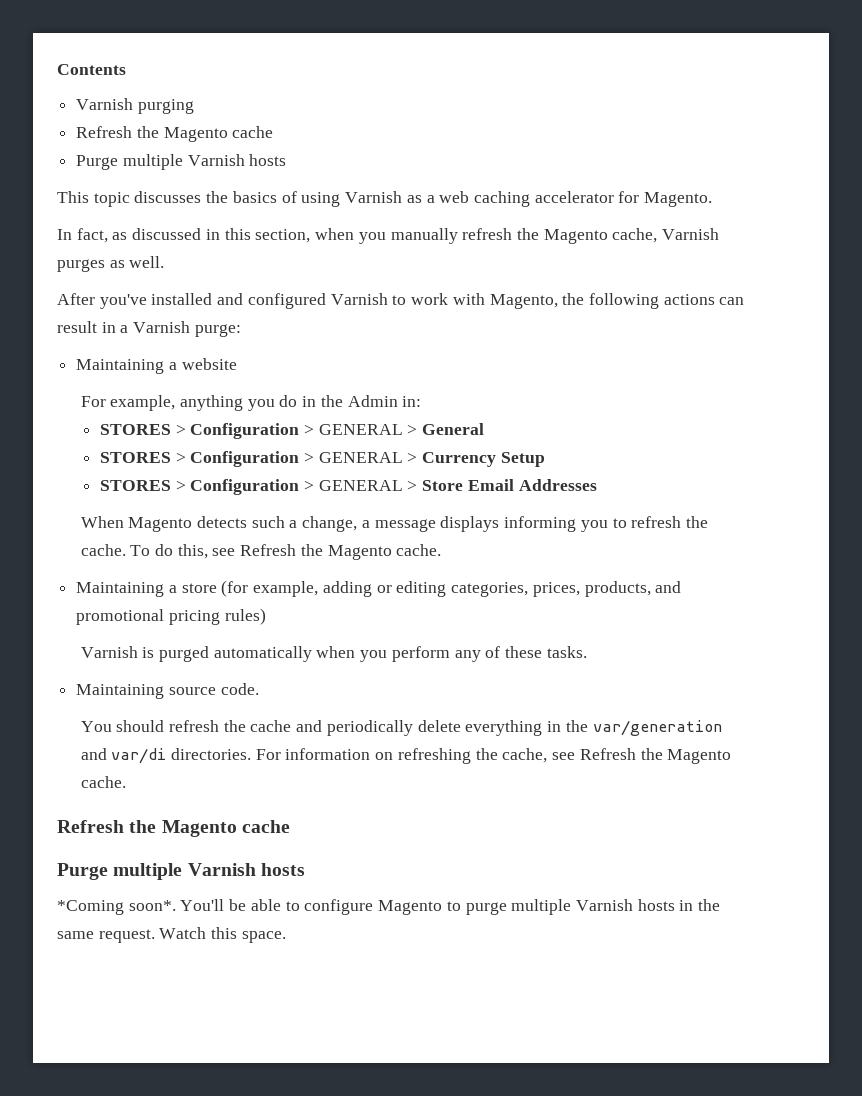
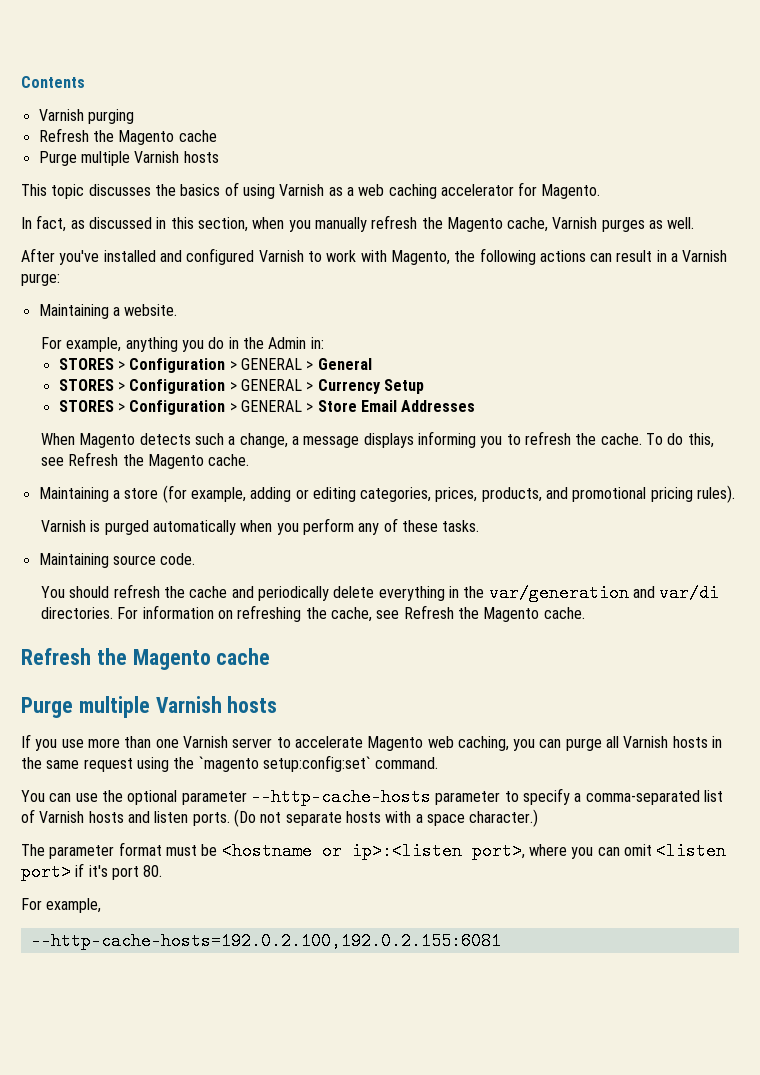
[181,358,237,370] website -> [124,304,178,316] website.
[224,608,266,625] rules) -> [697,485,736,503] rules).
[57,899,572,915] *Coming soon*. You'll be able to configure Magento to purge multiple -> [21,734,620,751] If you use more than one Varnish server to accelerate Magento web caching, you can purge all
[98,927,286,943] request. Watch this space. -> [83,755,439,772] [21,788,723,806] [21,809,539,827] [21,842,727,860] [21,863,163,881] [21,898,102,913] [30,932,501,950] request using the `magento setup:config:set` command. // You can use the optional parameter --http-cache-hosts parameter to specify a comma-separated list of Varnish hosts and listen ports. (Do not separate hosts with a space character.) // The parameter format must be <hostname or ip>:<listen port>, where you can omit <listen port> if it's port 80. // For example, // --http-cache-hosts=192.0.2.100,192.0.2.155:6081

